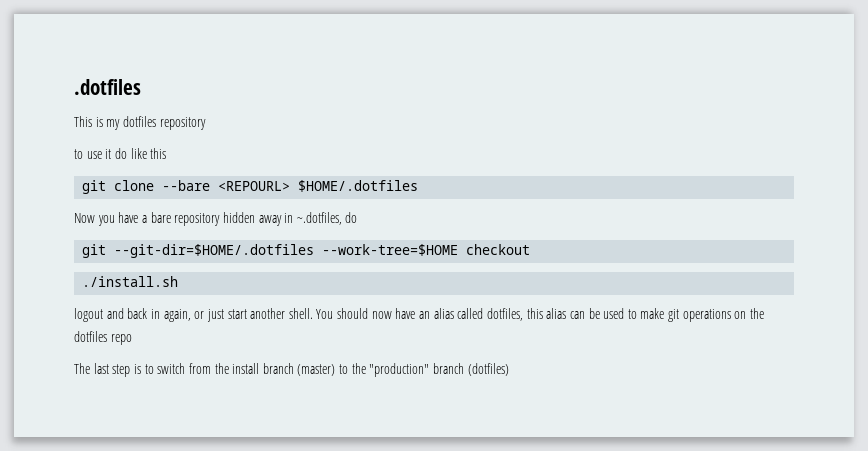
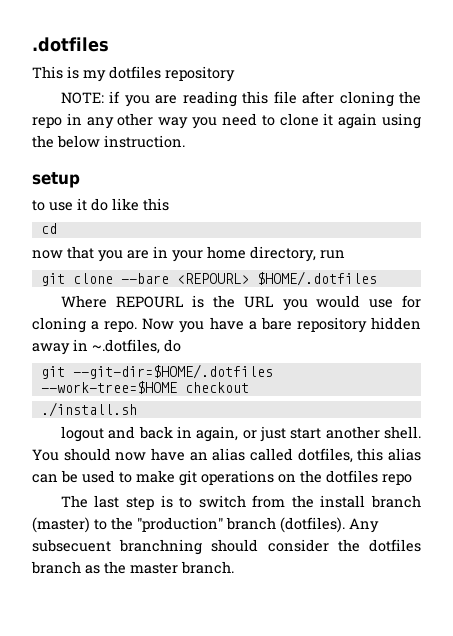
(206, 123) none -> [60,91,422,107] [32,113,421,129] [32,135,185,148] [32,172,80,188] // NOTE: if you are reading this file after cloning the repo in any other way you need to clone it again using the below instruction. // setup
(167, 153) none -> [40,223,57,234] [32,246,345,262] // cd // now that you are in your home directory, run
(419, 186) none -> [60,295,421,311] [32,317,138,333] Where REPOURL is the URL you would use for cloning a repo.
[467,363,509,376] (dotfiles) -> [280,517,379,533] [32,539,421,555] [31,561,234,574] (dotfiles). Any subsecuent branchning should consider the dotfiles branch as the master branch.

